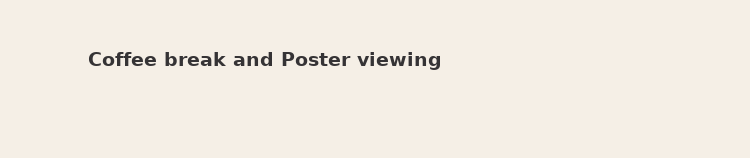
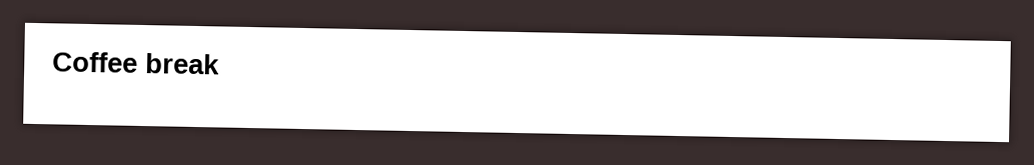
[233,52,442,70] and Poster viewing -> (220, 64) none

